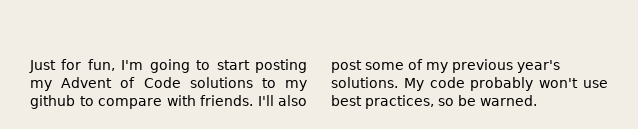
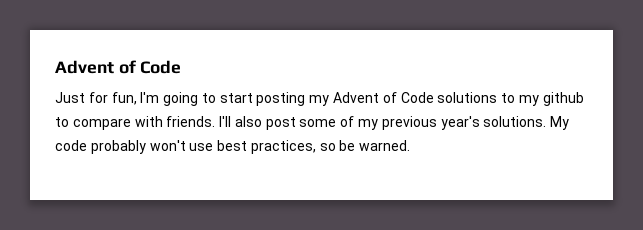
(29, 66) none -> [55,60,182,74] Advent of Code //

